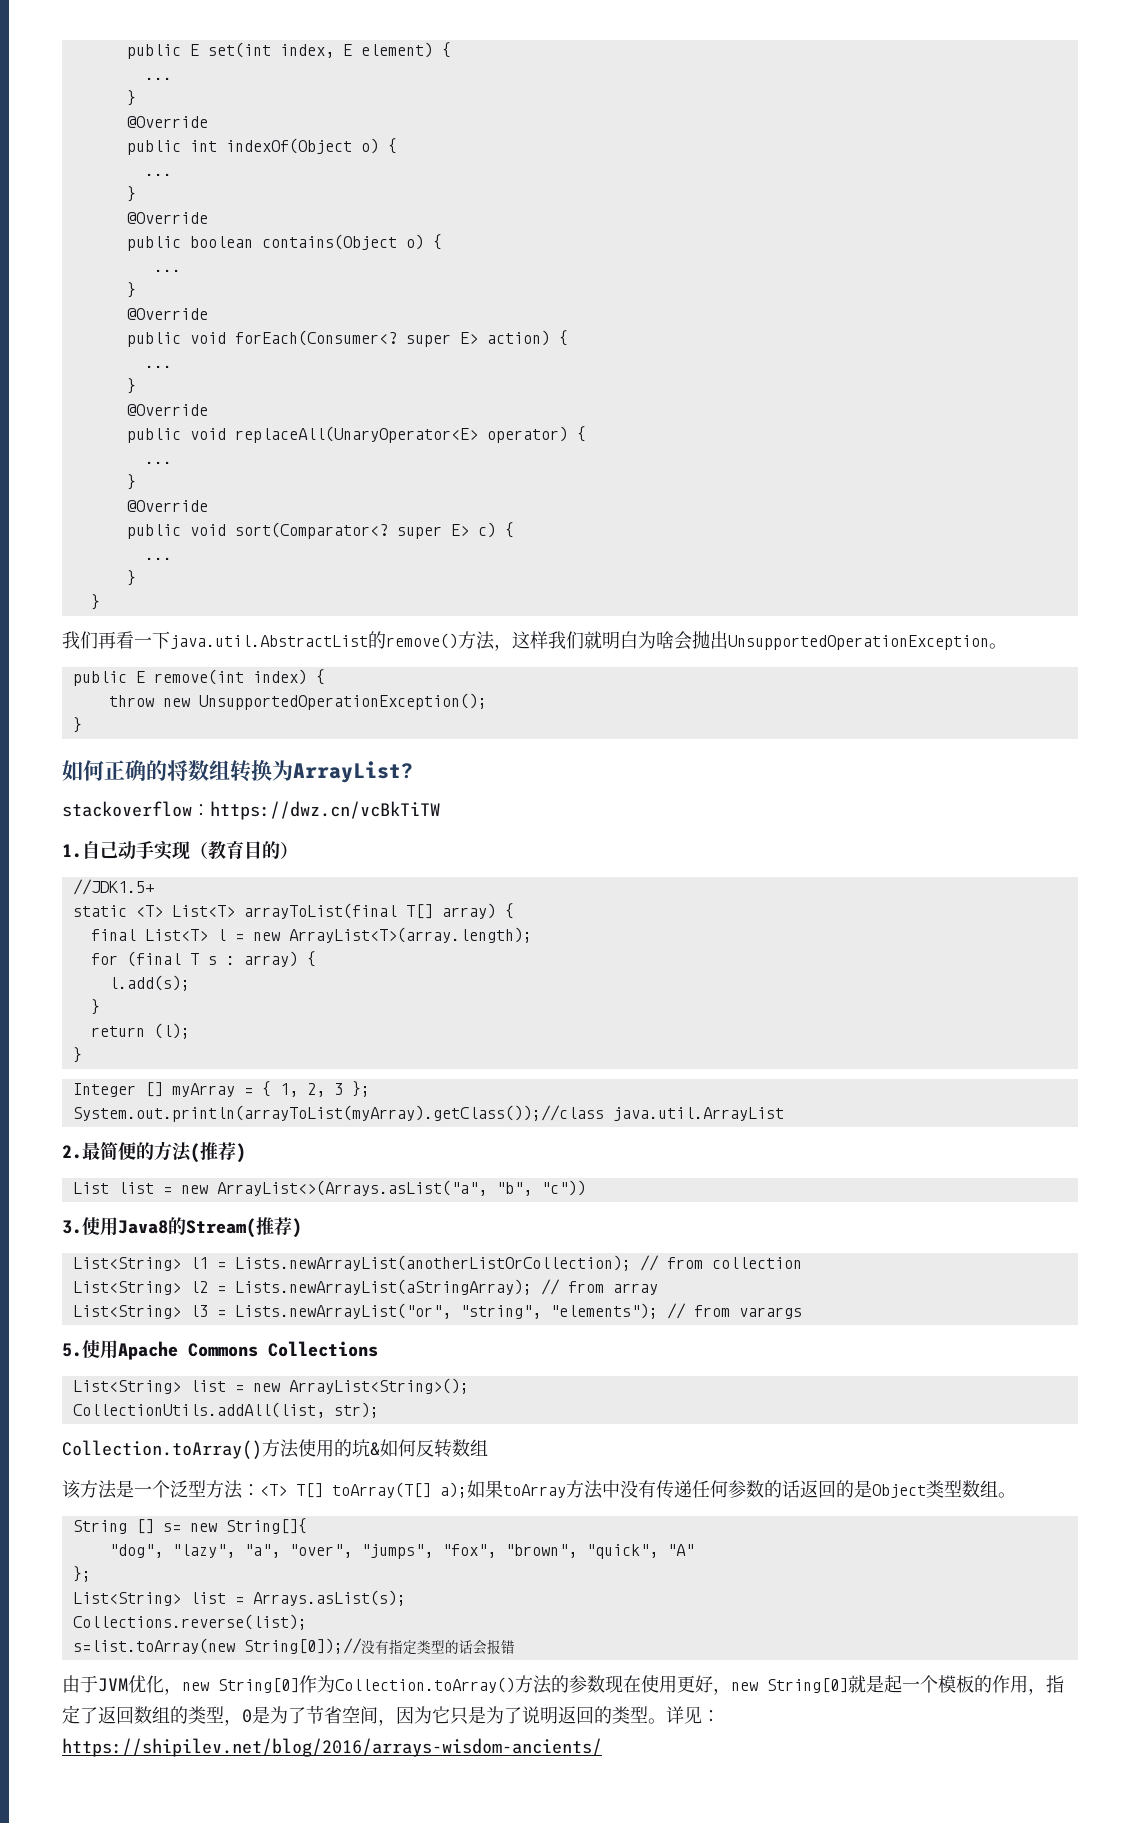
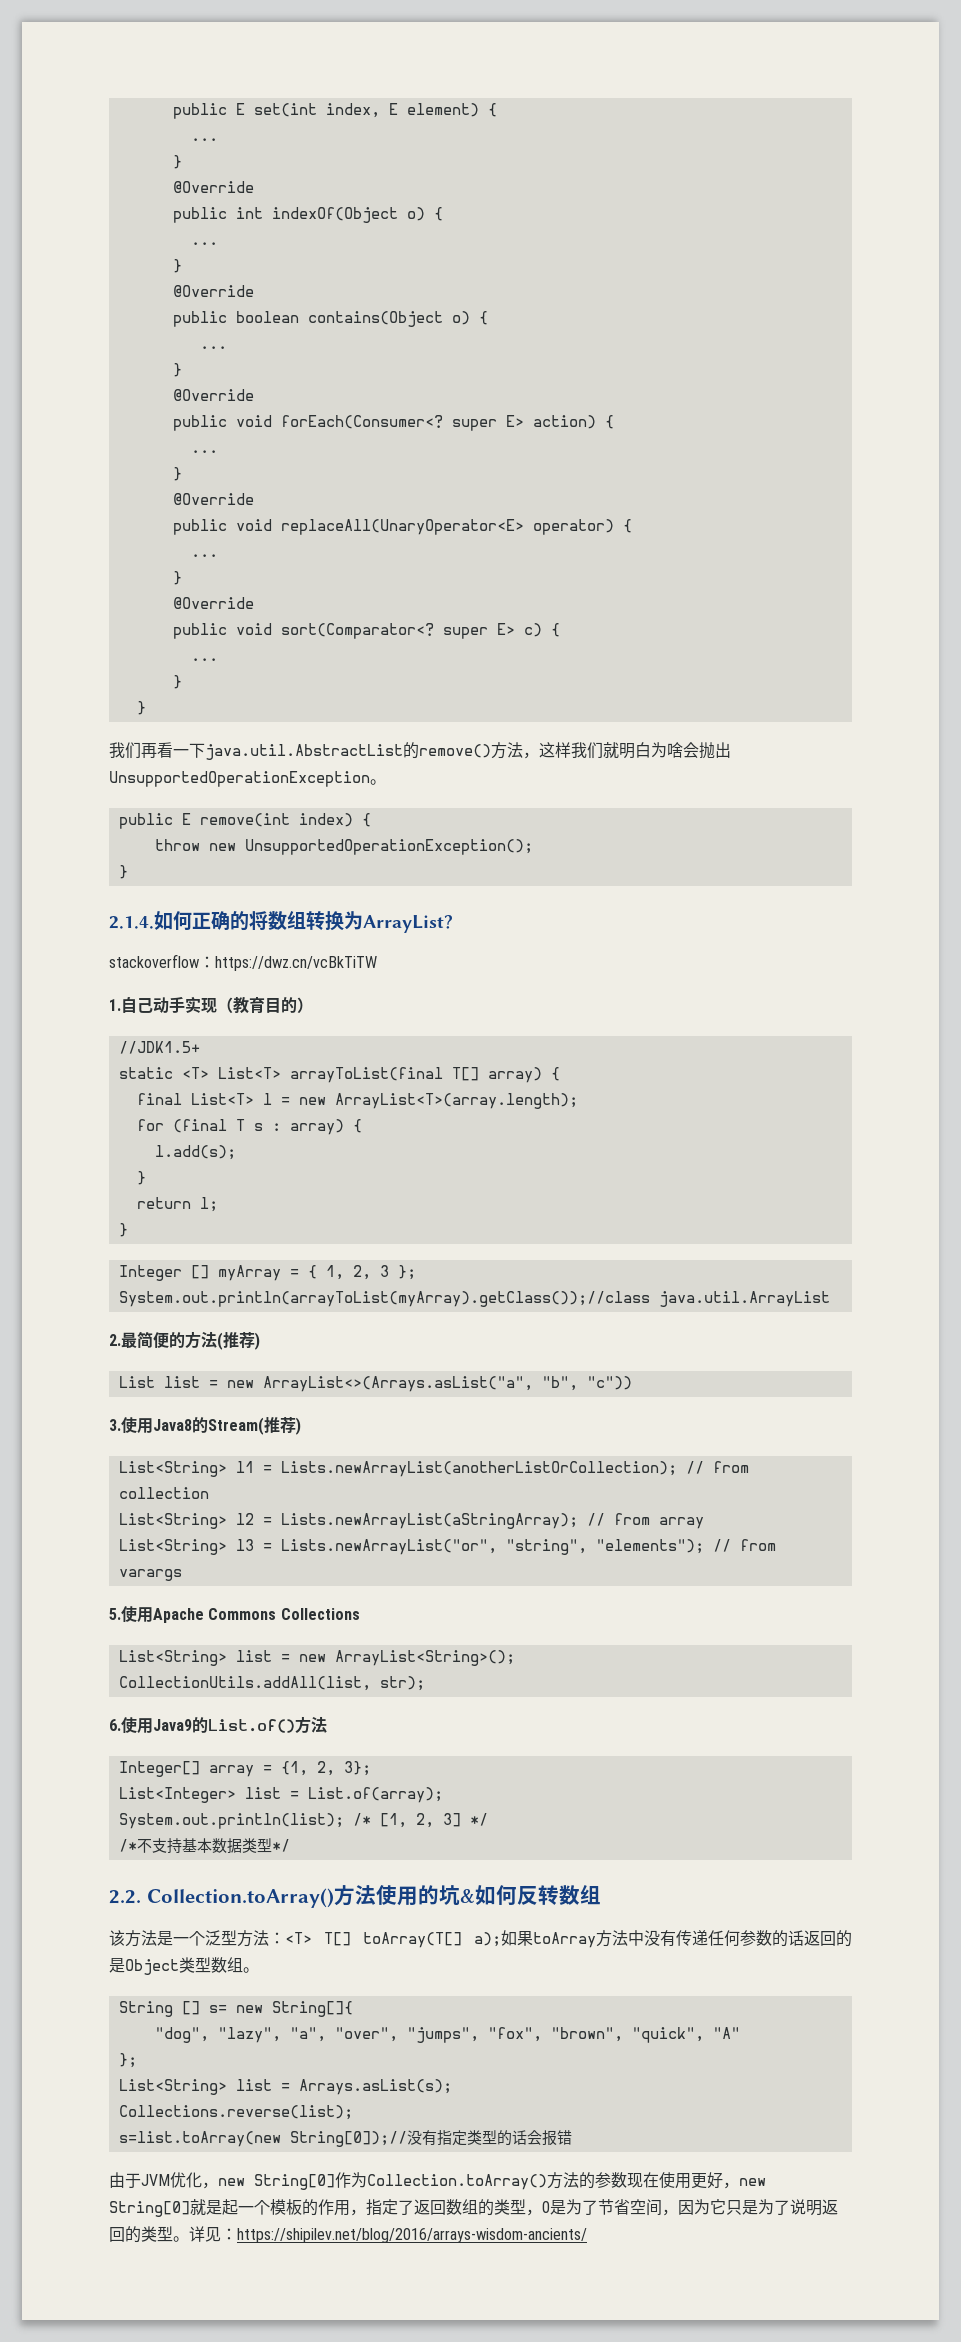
(82, 725) none -> [109,916,154,929] 2.1.4.
[153,1023,190,1039] (l); -> [199,1197,218,1212] l;
(379, 1410) none -> [109,1716,327,1734] [118,1761,371,1777] [118,1787,443,1803] [118,1813,488,1829] [118,1838,290,1854] [109,1890,141,1904] 6.使用Java9的List.of()方法 // Integer[] array = {1, 2, 3}; // List<Integer> list = List.of(array); // System.out.println(list); /* [1, 2, 3] */ // /*不支持基本数据类型*/ // 2.2.

